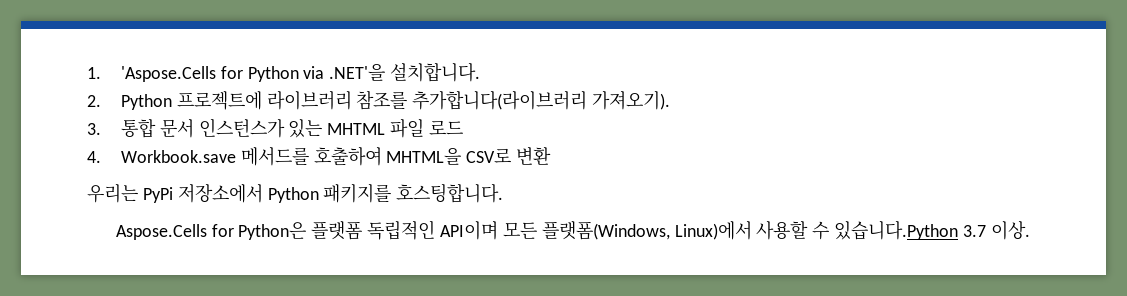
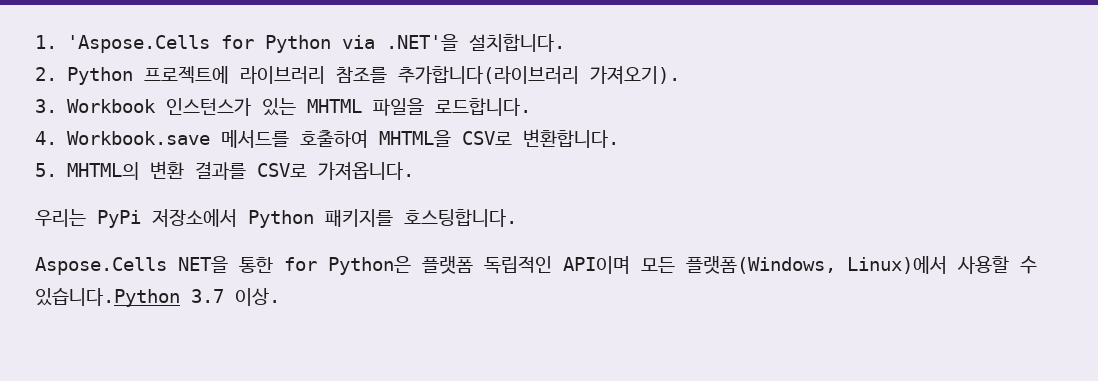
[120,119,194,138] 통합 문서 -> [66,99,156,113] Workbook
[390,118,464,138] 파일 로드 -> [372,98,531,116] 파일을 로드합니다.
[516,147,552,165] 변환 -> [522,129,619,148] [35,161,414,180] 변환합니다. // 5. MHTML의 변환 결과를 CSV로 가져옵니다.
(207, 232) none -> [178,256,273,273] NET을 통한

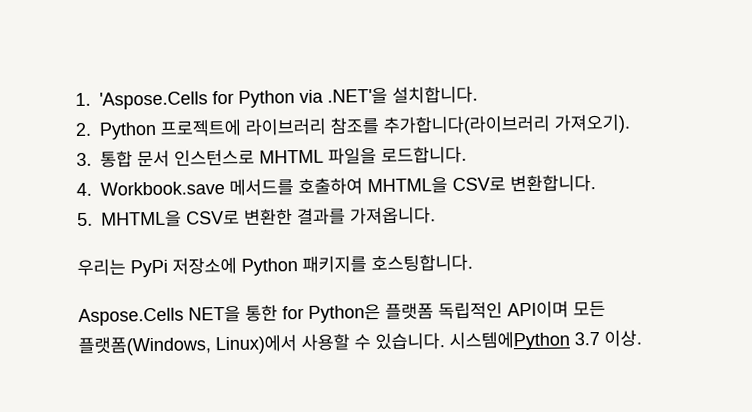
[66,98,296,116] Workbook 인스턴스가 있는 -> [100,148,255,168] 통합 문서 인스턴스로
[66,161,307,180] MHTML의 변환 결과를 CSV로 -> [101,207,346,228] MHTML을 CSV로 변환한 결과를
[152,209,237,227] 저장소에서 -> [172,256,237,275] 저장소에
[35,288,180,307] 있습니다.Python -> [375,330,570,352] 있습니다. 시스템에Python

